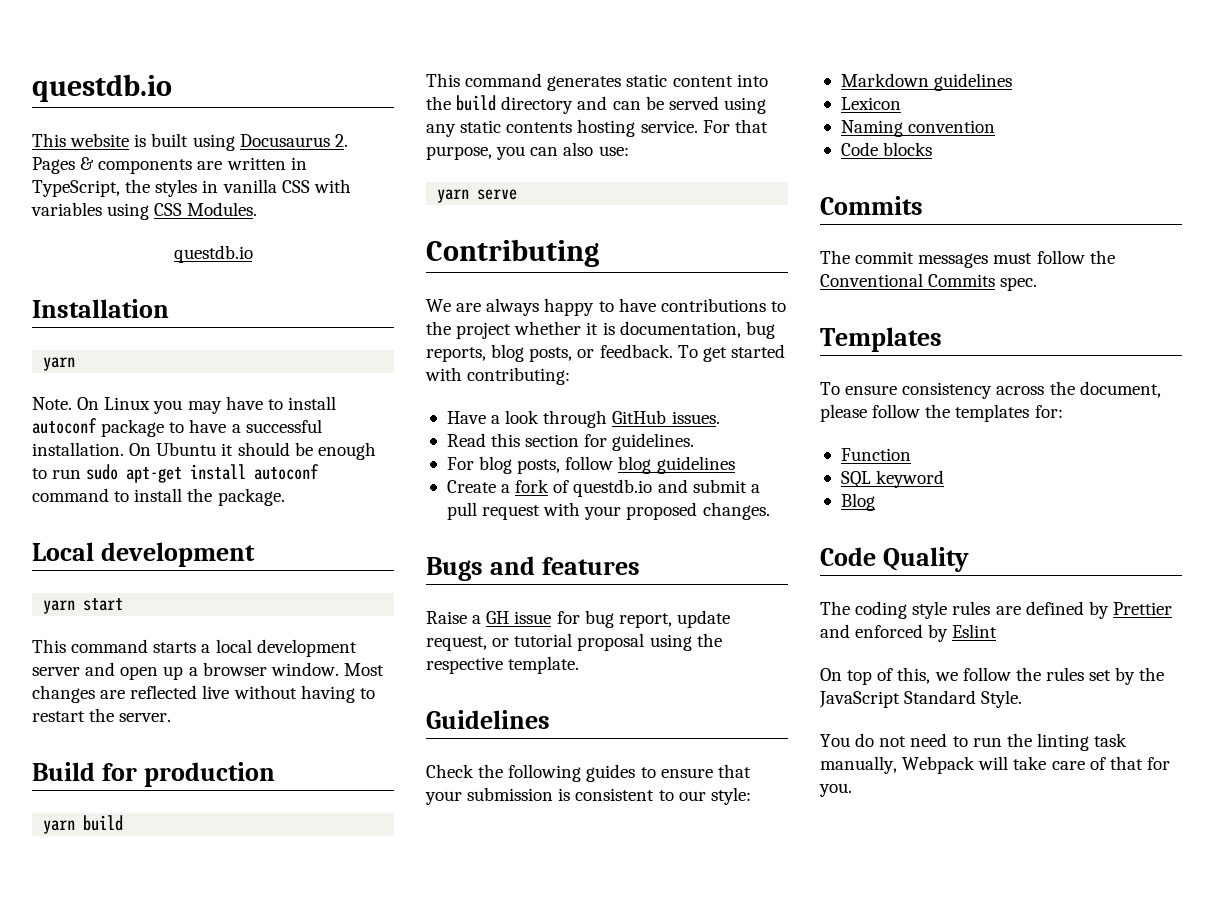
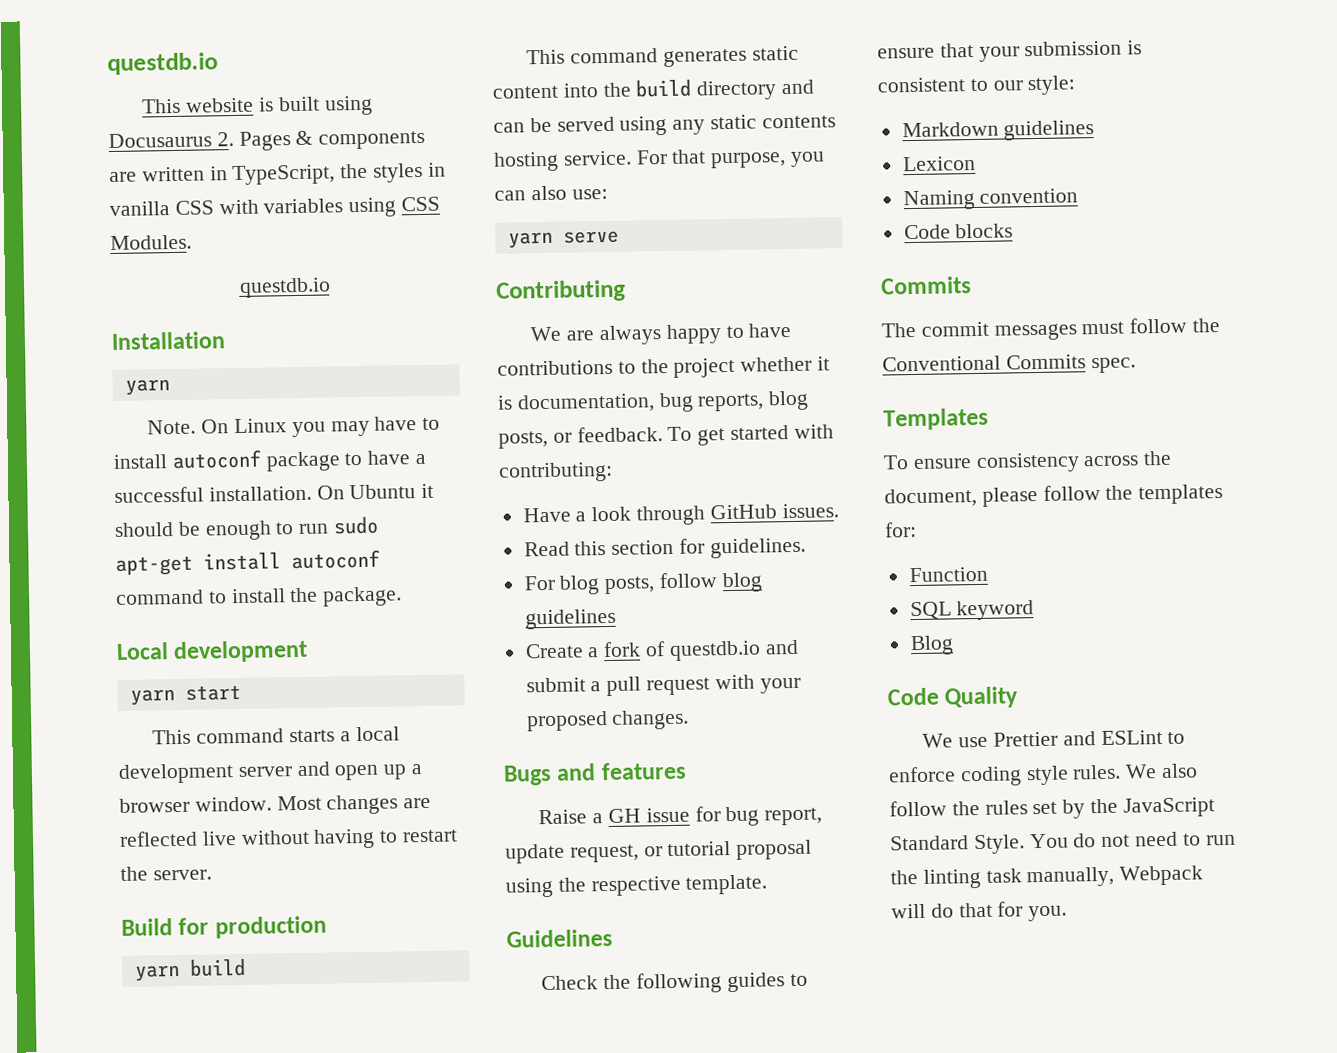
[820,601,1172,619] [820,624,998,642] [820,667,958,685] The coding style rules are defined by Prettier and enforced by Eslint // On top of this, we -> [922,730,1186,748] [888,763,1199,787] We use Prettier and ESLint to enforce coding style rules. We also
(1023, 699) // -> (1025, 844) none
[1013,756,1106,770] take care of -> [930,903,954,918] do

